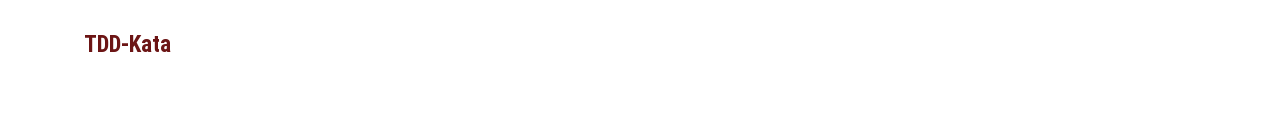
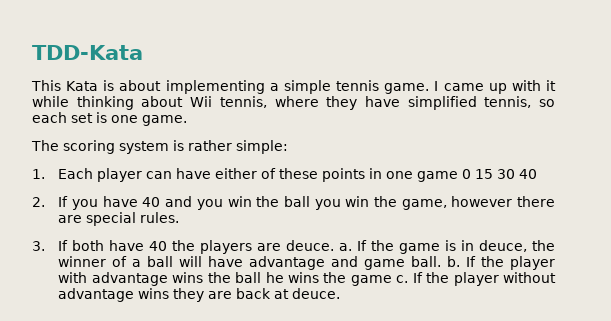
(171, 43) none -> [31,80,556,94] [32,96,555,110] [32,112,187,126] [31,140,288,154] [32,168,538,182] [32,196,555,210] [58,212,180,226] [32,240,555,254] [58,256,556,270] [58,272,556,286] [58,288,341,302] // This Kata is about implementing a simple tennis game. I came up with it while thinking about Wii tennis, where they have simplified tennis, so each set is one game. // The scoring system is rather simple: // 1. Each player can have either of these points in one game 0 15 30 40 // 2. If you have 40 and you win the ball you win the game, however there are special rules. // 3. If both have 40 the players are deuce. a. If the game is in deuce, the winner of a ball will have advantage and game ball. b. If the player with advantage wins the ball he wins the game c. If the player without advantage wins they are back at deuce.

